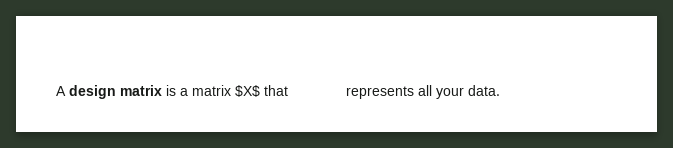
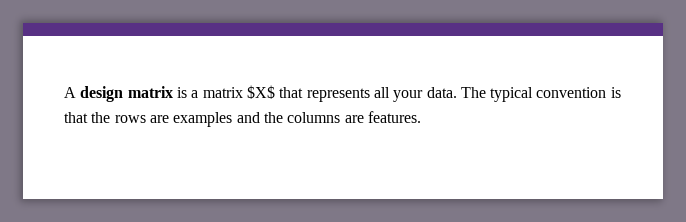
(500, 90) none -> [460,87,621,102] [64,111,421,127] The typical convention is that the rows are examples and the columns are features.

